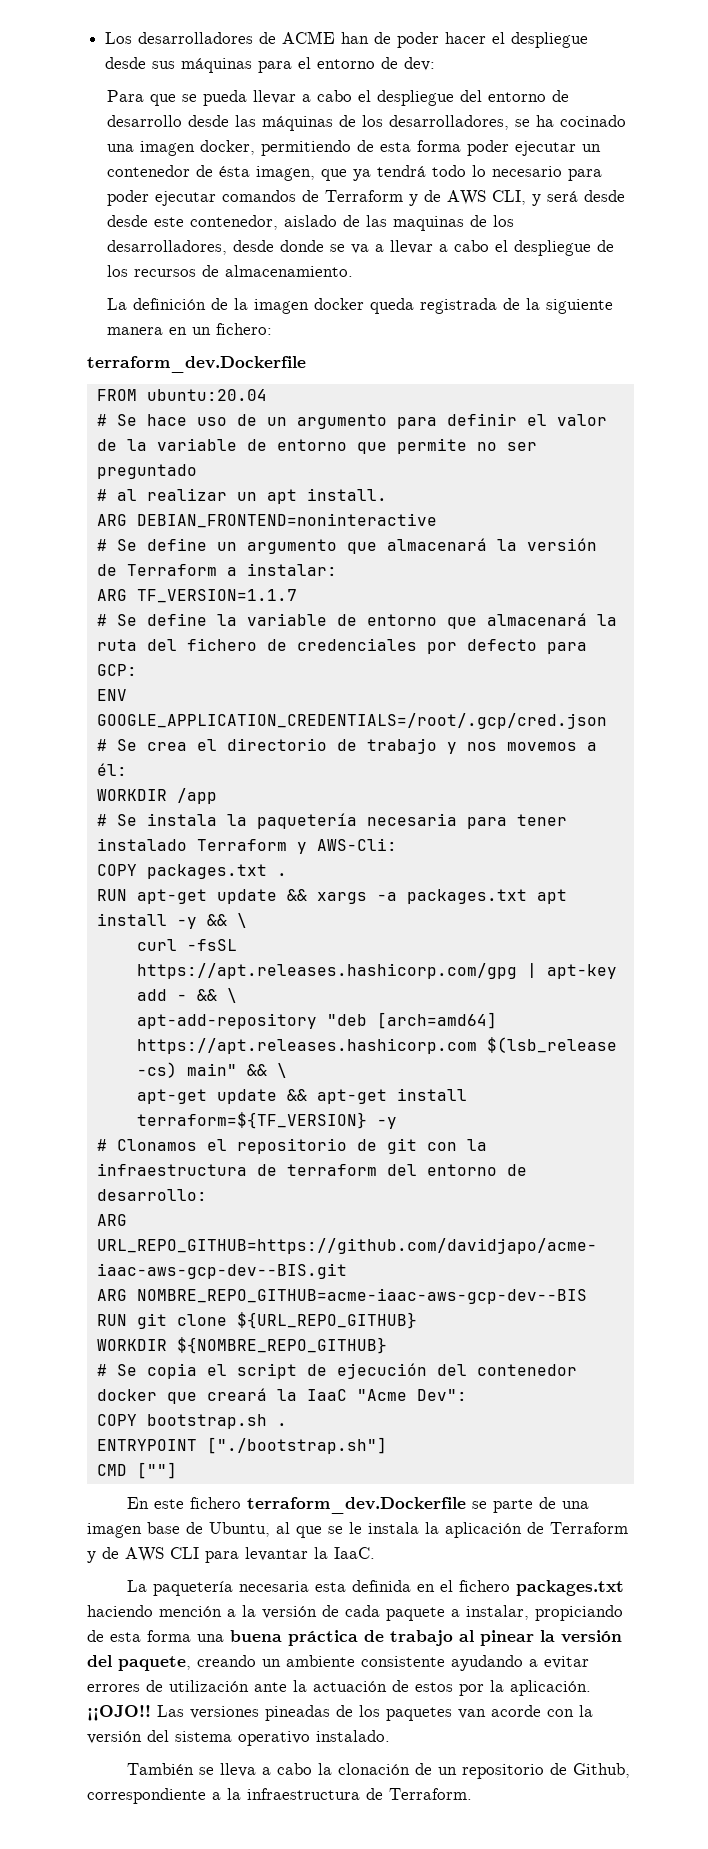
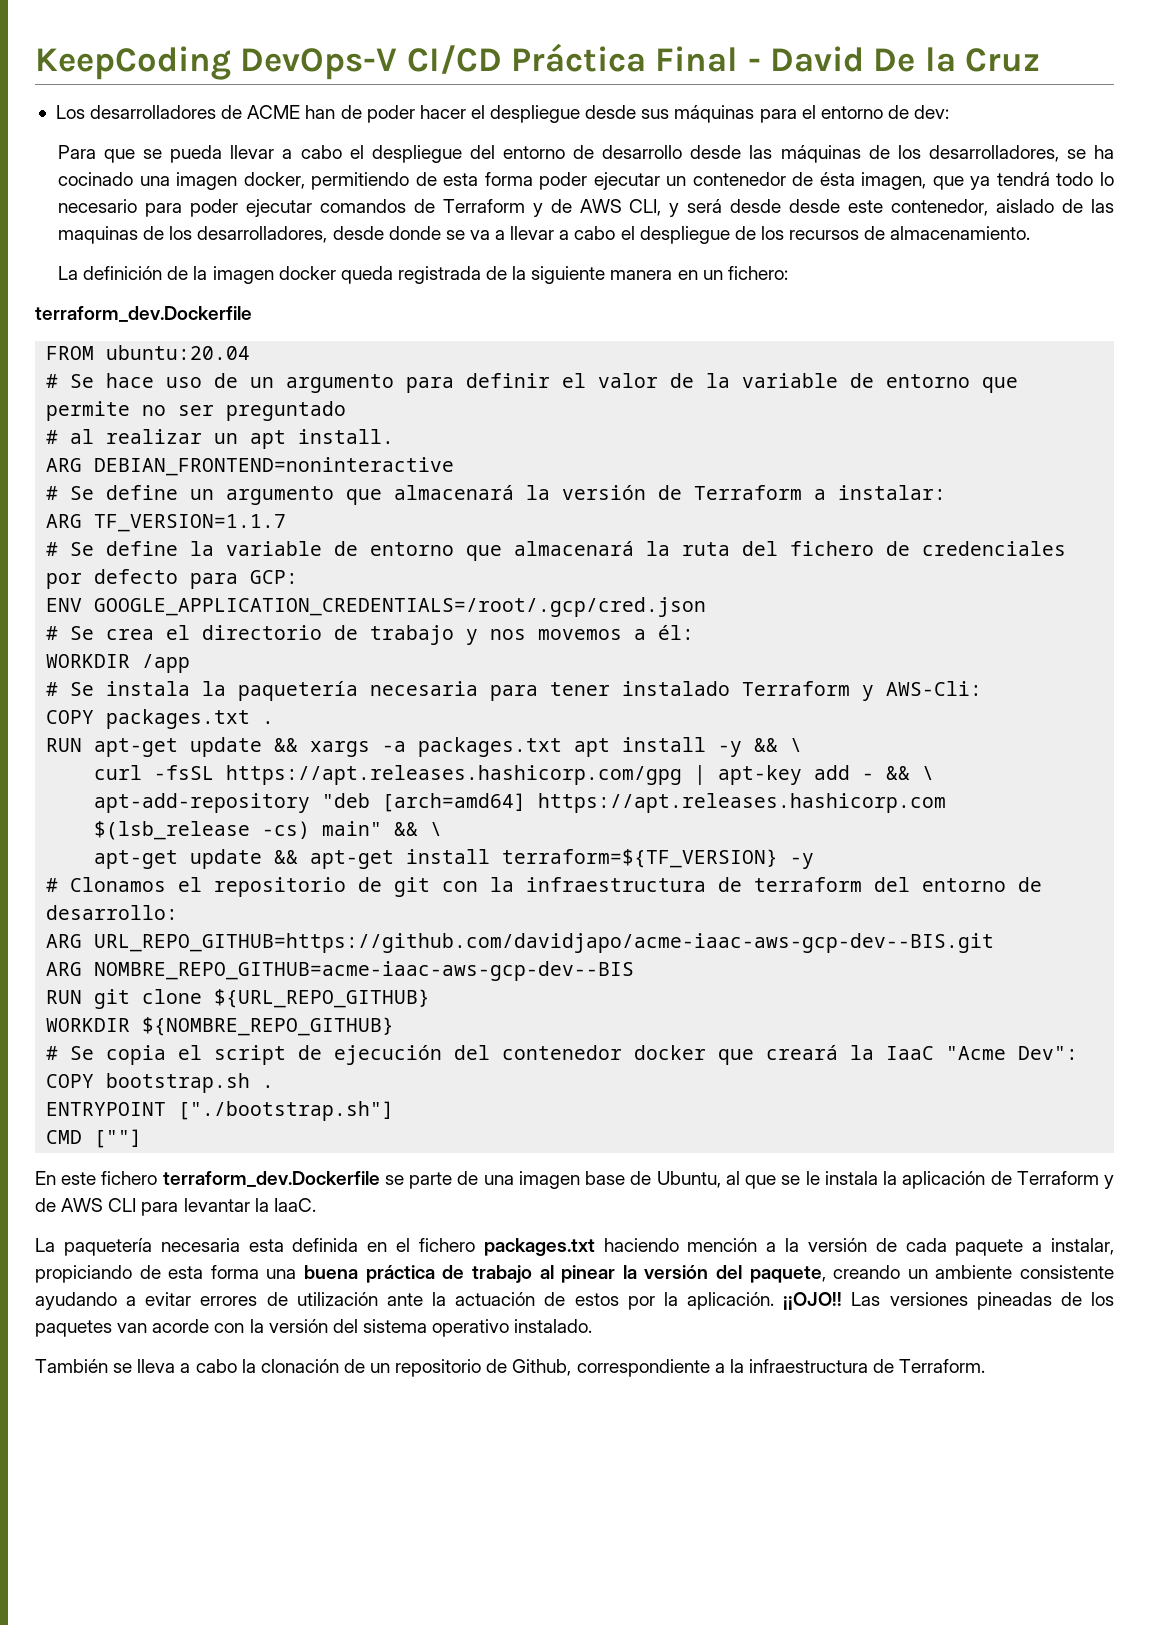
(105, 38) none -> [35,43,1040,80] KeepCoding DevOps-V CI/CD Práctica Final - David De la Cruz //

